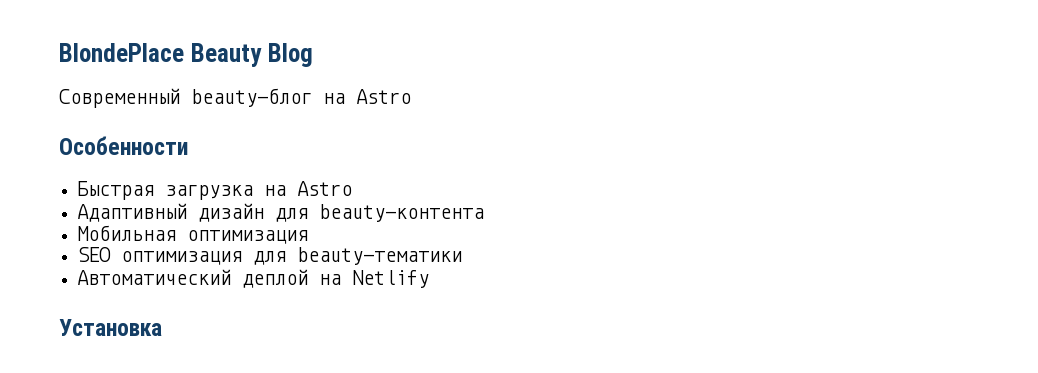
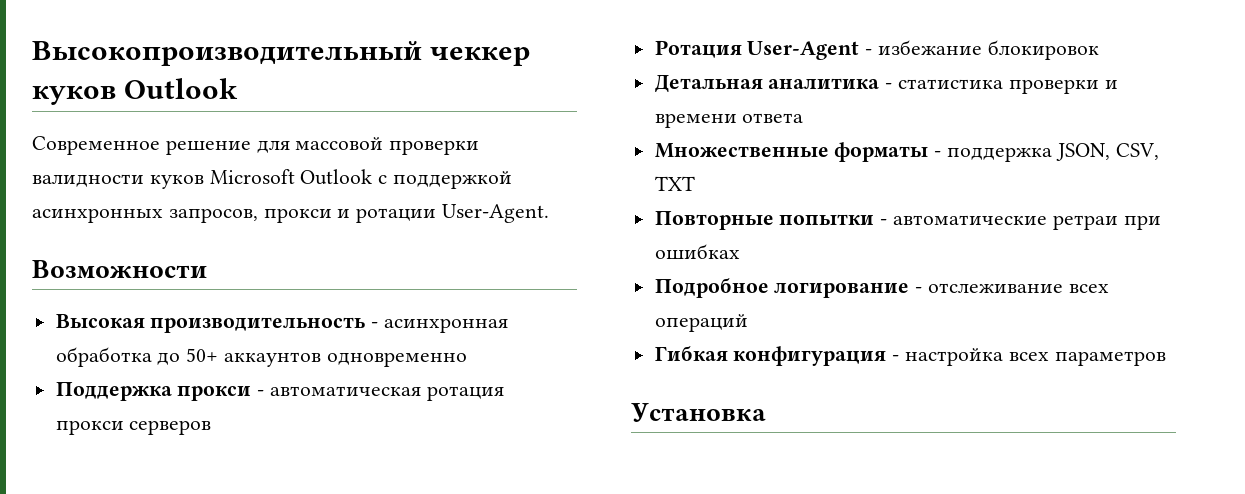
[59,43,313,67] [59,88,411,108] [59,136,188,155] [77,181,353,200] [77,203,485,222] [77,225,309,244] [77,247,463,265] [77,269,430,288] BlondePlace Beauty Blog // Современный beauty-блог на Astro // Особенности // Быстрая загрузка на Astro // Адаптивный дизайн для beauty-контента // Мобильная оптимизация // SEO оптимизация для beauty-тематики // Автоматический деплой на Netlify -> [32,40,531,66] [32,78,239,105] [32,136,480,155] [32,169,513,189] [32,204,550,223] [32,260,207,278] [55,314,509,333] [55,347,467,367] [55,382,504,401] [55,420,212,435] [654,40,1099,60] [654,75,1118,94] [654,113,804,128] [654,142,1159,162] [654,176,695,191] [654,211,1161,230] [654,244,740,260] [654,278,1109,298] [654,314,748,332] [654,346,1166,366] Высокопроизводительный чеккер куков Outlook // Современное решение для массовой проверки валидности куков Microsoft Outlook с поддержкой асинхронных запросов, прокси и ротации User-Agent. // Возможности // Высокая производительность - асинхронная обработка до 50+ аккаунтов одновременно // Поддержка прокси - автоматическая ротация прокси серверов // Ротация User-Agent - избежание блокировок // Детальная аналитика - статистика проверки и времени ответа // Множественные форматы - поддержка JSON, CSV, TXT // Повторные попытки - автоматические ретраи при ошибках // Подробное логирование - отслеживание всех операций // Гибкая конфигурация - настройка всех параметров

